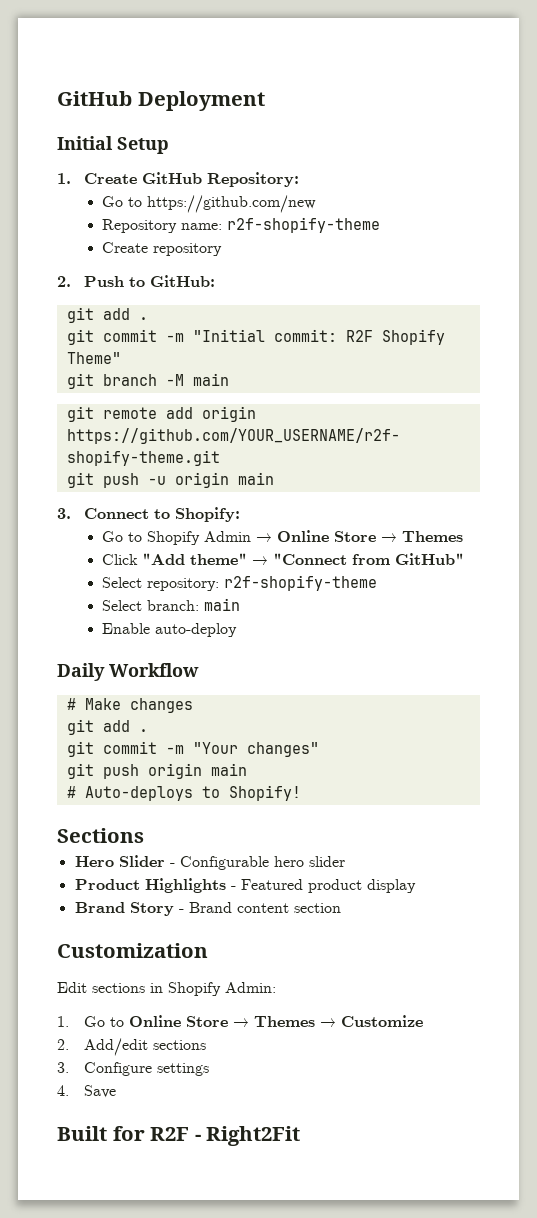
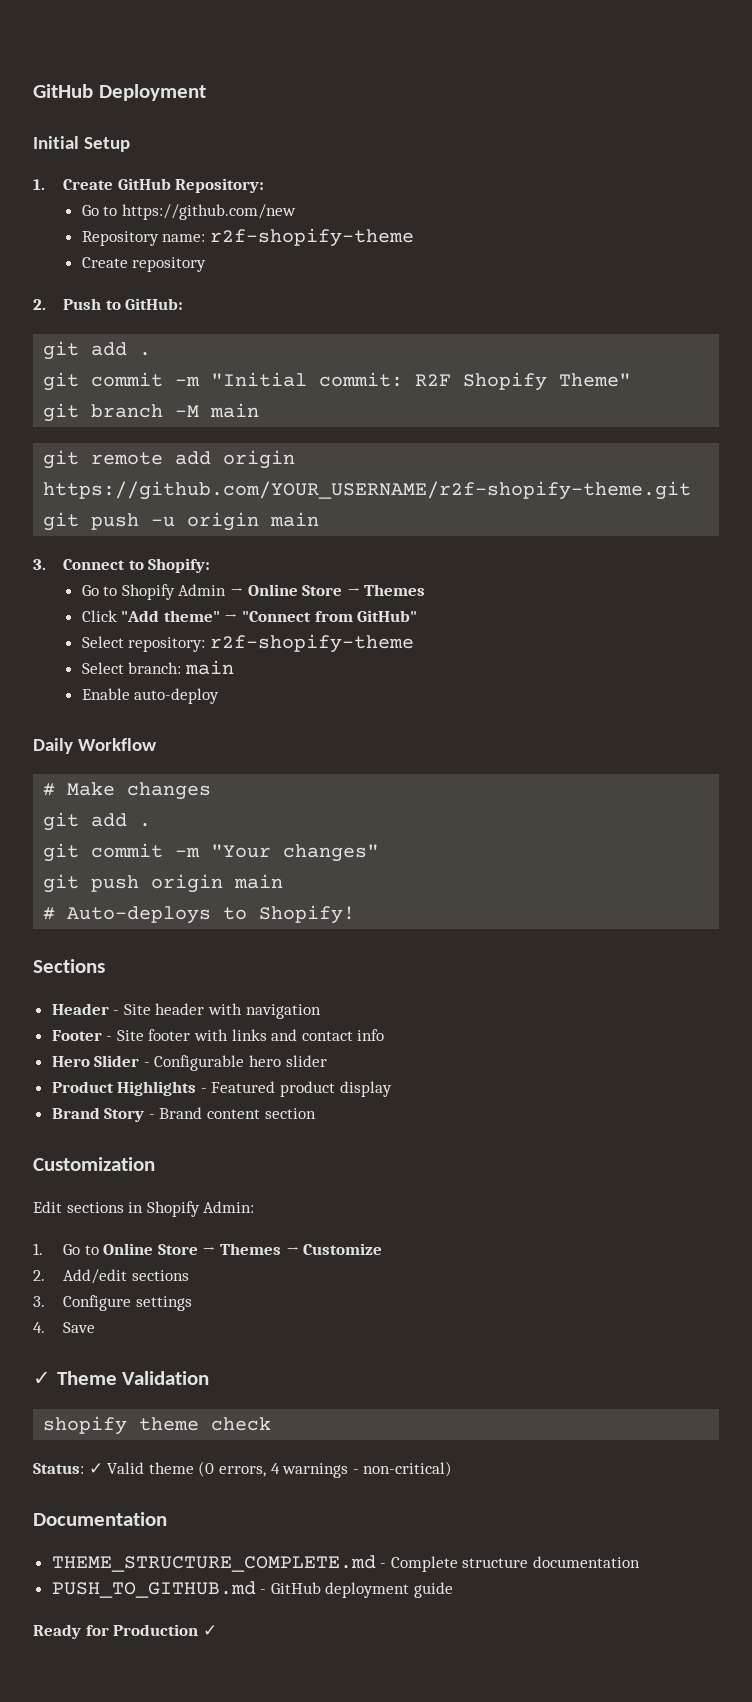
(144, 835) none -> [51,1003,321,1019] [51,1029,385,1041] // Header - Site header with navigation // Footer - Site footer with links and contact info
[57,1126,301,1146] Built for R2F - Right2Fit -> [33,1371,210,1385] [43,1416,272,1435] [33,1461,453,1478] [33,1512,167,1526] [51,1555,641,1572] [51,1581,454,1598] [33,1624,217,1639] ✓ Theme Validation // shopify theme check // Status: ✓ Valid theme (0 errors, 4 warnings - non-critical) // Documentation // THEME_STRUCTURE_COMPLETE.md - Complete structure documentation // PUSH_TO_GITHUB.md - GitHub deployment guide // Ready for Production ✓

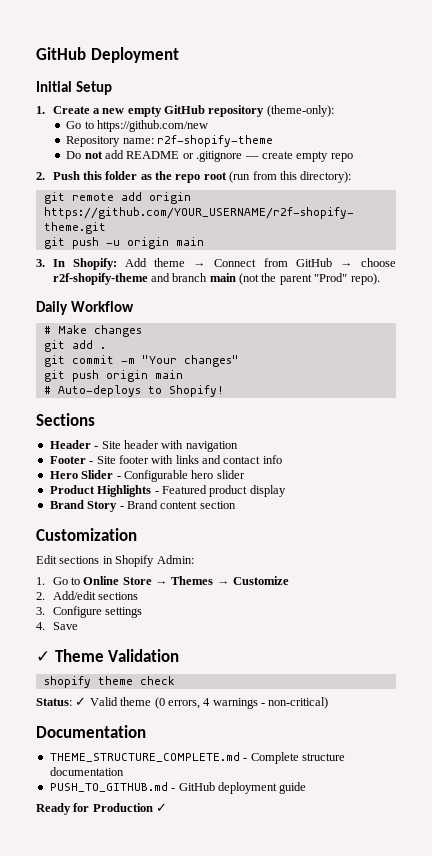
[117,178,265,193] GitHub Repository: -> [92,105,334,117] a new empty GitHub repository (theme-only):
[81,257,207,272] [33,298,184,310] [43,341,152,360] [43,372,632,391] [43,403,260,422] Create repository // 2. Push to GitHub: // git add . // git commit -m "Initial commit: R2F Shopify Theme" // git branch -M main -> [66,150,353,162] [36,171,352,183] Do not add README or .gitignore — create empty repo // 2. Push this folder as the repo root (run from this directory):
[62,558,211,573] [81,584,426,600] [81,610,418,622] [81,634,414,653] [81,660,234,675] [81,688,220,704] Connect to Shopify: // Go to Shopify Admin → Online Store → Themes // Click "Add theme" → "Connect from GitHub" // Select repository: r2f-shopify-theme // Select branch: main // Enable auto-deploy -> [52,258,396,270] [52,273,380,285] In Shopify: Add theme → Connect from GitHub → choose r2f-shopify-theme and branch main (not the parent "Prod" repo).

